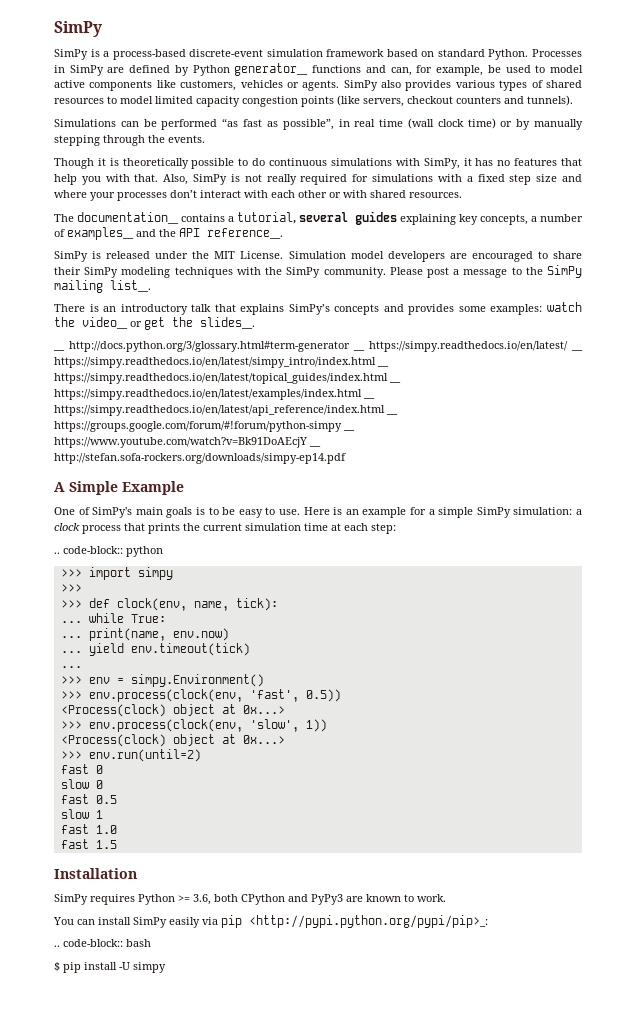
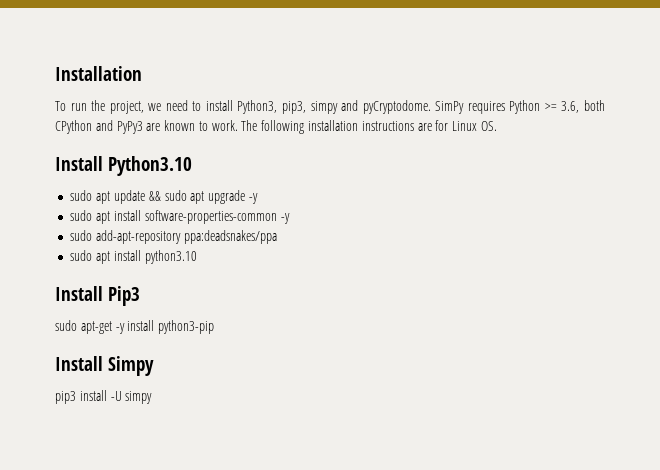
[54,21,102,37] [54,49,582,60] [54,63,584,76] [54,80,582,91] [54,95,573,107] [54,118,583,130] [54,135,205,146] [54,158,583,169] [54,174,582,185] [54,190,462,201] [54,211,583,225] [54,227,283,240] [54,251,582,262] [54,265,583,278] [54,280,151,293] [54,302,583,315] [54,317,255,330] [53,341,583,352] [54,357,389,368] [54,373,401,384] [54,389,375,400] [54,405,398,416] [54,421,355,432] [54,437,321,448] [54,453,346,464] [54,481,184,495] [54,507,583,518] [54,523,396,534] [54,546,163,557] [60,567,173,580] [60,584,82,592] [60,598,278,611] [60,613,166,623] [60,628,229,641] [60,643,250,656] [60,666,82,668] [60,674,264,687] [60,689,341,702] [60,704,285,717] [60,719,327,732] [60,734,285,747] [60,749,201,762] [60,764,103,774] [60,779,103,789] [60,794,117,804] [60,809,103,819] [60,824,117,834] [60,839,117,849] [54,868,137,879] SimPy // SimPy is a process-based discrete-event simulation framework based on standard Python. Processes in SimPy are defined by Python generator__ functions and can, for example, be used to model active components like customers, vehicles or agents. SimPy also provides various types of shared resources to model limited capacity congestion points (like servers, checkout counters and tunnels). // Simulations can be performed “as fast as possible”, in real time (wall clock time) or by manually stepping through the events. // Though it is theoretically possible to do continuous simulations with SimPy, it has no features that help you with that. Also, SimPy is not really required for simulations with a fixed step size and where your processes don’t interact with each other or with shared resources. // The documentation__ contains a tutorial, several guides explaining key concepts, a number of examples__ and the API reference__. // SimPy is released under the MIT License. Simulation model developers are encouraged to share their SimPy modeling techniques with the SimPy community. Please post a message to the SimPy mailing list__. // There is an introductory talk that explains SimPy’s concepts and provides some examples: watch the video__ or get the slides__. // __ http://docs.python.org/3/glossary.html#term-generator __ https://simpy.readthedocs.io/en/latest/ __ https://simpy.readthedocs.io/en/latest/simpy_intro/index.html __ https://simpy.readthedocs.io/en/latest/topical_guides/index.html __ https://simpy.readthedocs.io/en/latest/examples/index.html __ https://simpy.readthedocs.io/en/latest/api_reference/index.html __ https://groups.google.com/forum/#!forum/python-simpy __ https://www.youtube.com/watch?v=Bk91DoAEcjY __ http://stefan.sofa-rockers.org/downloads/simpy-ep14.pdf // A Simple Example // One of SimPy's main goals is to be easy to use. Here is an example for a simple SimPy simulation: a clock process that prints the current simulation time at each step: // .. code-block:: python // >>> import simpy // >>> // >>> def clock(env, name, tick): // ... while True: // ... print(name, env.now) // ... yield env.timeout(tick) // ... // >>> env = simpy.Environment() // >>> env.process(clock(env, 'fast', 0.5)) // <Process(clock) object at 0x...> // >>> env.process(clock(env, 'slow', 1)) // <Process(clock) object at 0x...> // >>> env.run(until=2) // fast 0 // slow 0 // fast 0.5 // slow 1 // fast 1.0 // fast 1.5 // Installation // -> [55,66,142,81] [55,100,431,114] Installation // To run the project, we need to install Python3, pip3, simpy and pyCryptodome.
[53,915,488,928] [54,939,151,947] [54,962,81,973] // You can install SimPy easily via pip <http://pypi.python.org/pypi/pip>_: // .. code-block:: bash // $ pip -> [241,120,497,134] [55,156,193,176] [70,190,258,204] [70,210,290,224] [70,230,277,244] [70,250,197,264] [55,286,141,306] [55,320,215,334] [55,356,155,376] [55,391,76,404] The following installation instructions are for Linux OS. // Install Python3.10 // sudo apt update && sudo apt upgrade -y // sudo apt install software-properties-common -y // sudo add-apt-repository ppa:deadsnakes/ppa // sudo apt install python3.10 // Install Pip3 // sudo apt-get -y install python3-pip // Install Simpy // pip3

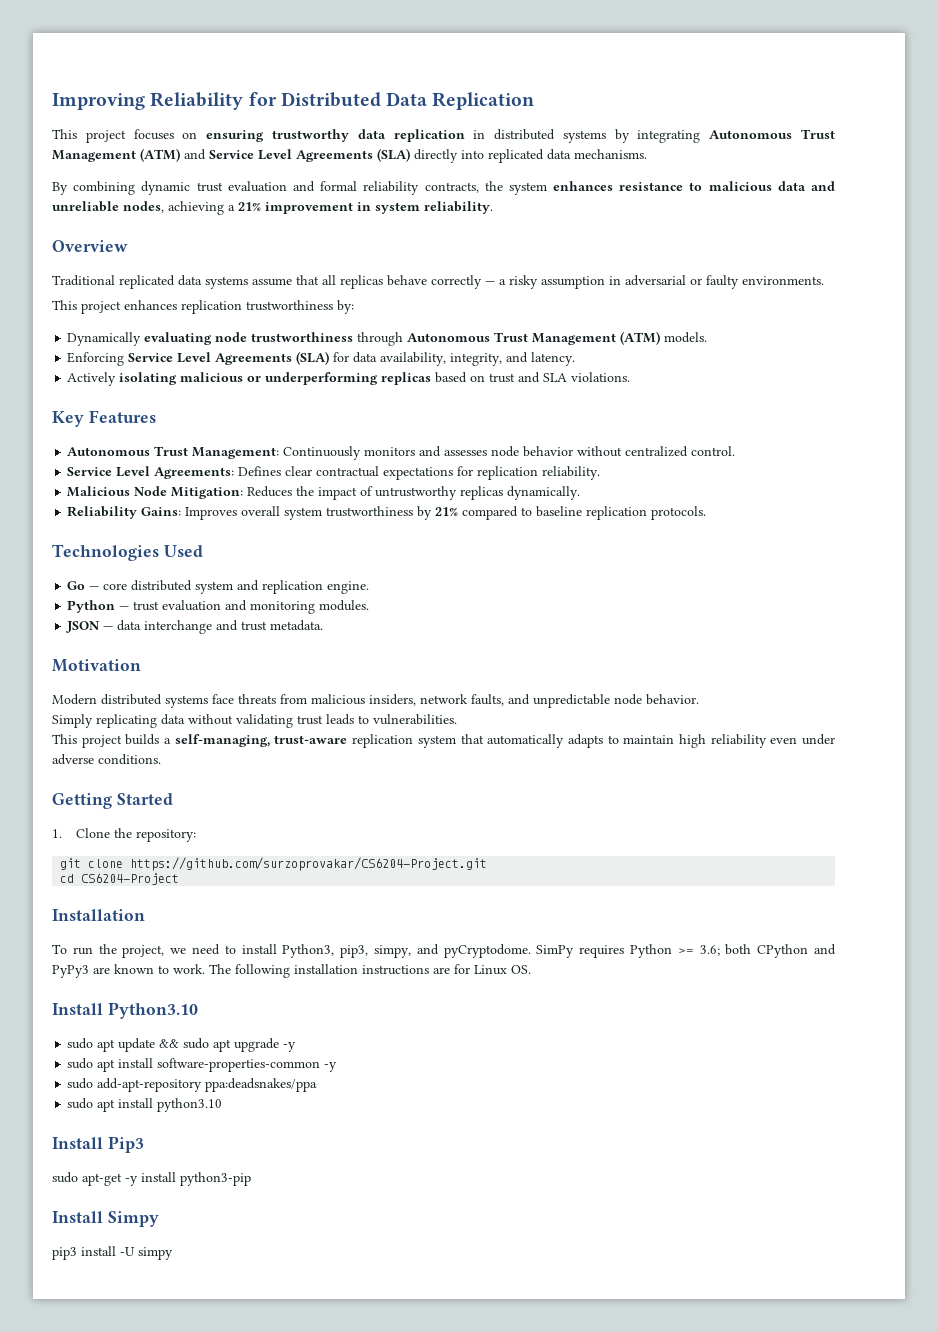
(55, 73) none -> [52,92,535,110] [52,129,836,143] [52,148,647,163] [52,181,835,195] [52,201,493,215] [52,240,128,252] [52,275,824,289] [52,300,354,314] [67,331,708,346] [67,351,576,366] [67,372,631,386] [52,410,156,427] [67,446,736,460] [67,466,601,480] [67,486,581,500] [67,506,707,520] [52,544,203,561] [67,580,370,594] [67,600,370,614] [66,620,324,634] [52,659,141,672] [52,694,699,708] [52,714,457,728] [52,734,835,748] [52,754,161,765] [52,793,173,809] [52,828,196,842] [60,857,488,871] [60,873,180,885] Improving Reliability for Distributed Data Replication // This project focuses on ensuring trustworthy data replication in distributed systems by integrating Autonomous Trust Management (ATM) and Service Level Agreements (SLA) directly into replicated data mechanisms. // By combining dynamic trust evaluation and formal reliability contracts, the system enhances resistance to malicious data and unreliable nodes, achieving a 21% improvement in system reliability. // Overview // Traditional replicated data systems assume that all replicas behave correctly — a risky assumption in adversarial or faulty environments. // This project enhances replication trustworthiness by: // Dynamically evaluating node trustworthiness through Autonomous Trust Management (ATM) models. // Enforcing Service Level Agreements (SLA) for data availability, integrity, and latency. // Actively isolating malicious or underperforming replicas based on trust and SLA violations. // Key Features // Autonomous Trust Management: Continuously monitors and assesses node behavior without centralized control. // Service Level Agreements: Defines clear contractual expectations for replication reliability. // Malicious Node Mitigation: Reduces the impact of untrustworthy replicas dynamically. // Reliability Gains: Improves overall system trustworthiness by 21% compared to baseline replication protocols. // Technologies Used // Go — core distributed system and replication engine. // Python — trust evaluation and monitoring modules. // JSON — data interchange and trust metadata. // Motivation // Modern distributed systems face threats from malicious insiders, network faults, and unpredictable node behavior. // Simply replicating data without validating trust leads to vulnerabilities. // This project builds a self-managing, trust-aware replication system that automatically adapts to maintain high reliability even under adverse conditions. // Getting Started // 1. Clone the repository: // git clone https://github.com/surzoprovakar/CS6204-Project.git // cd CS6204-Project //
[310,101,338,114] simpy -> [374,945,412,958] simpy,
[561,101,580,113] 3.6, -> [699,945,720,956] 3.6;

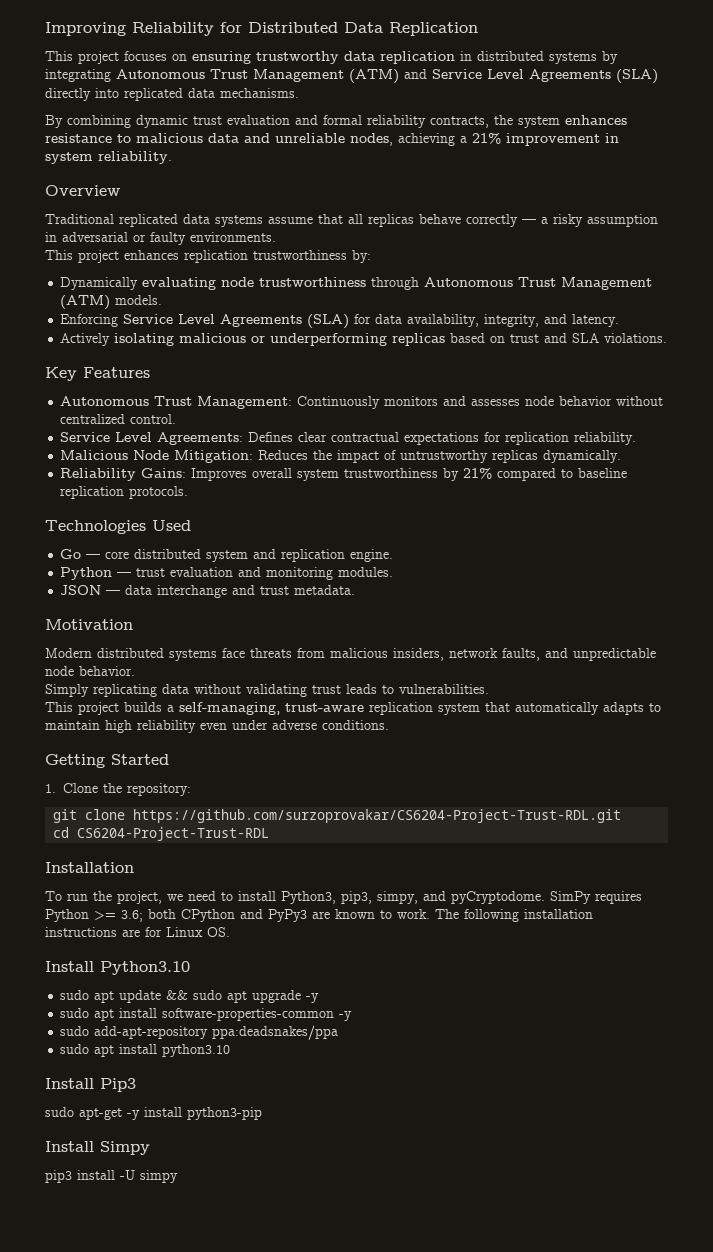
[130,857,488,871] https://github.com/surzoprovakar/CS6204-Project.git -> [133,809,622,823] https://github.com/surzoprovakar/CS6204-Project-Trust-RDL.git
[81,873,180,885] CS6204-Project -> [77,827,270,841] CS6204-Project-Trust-RDL

